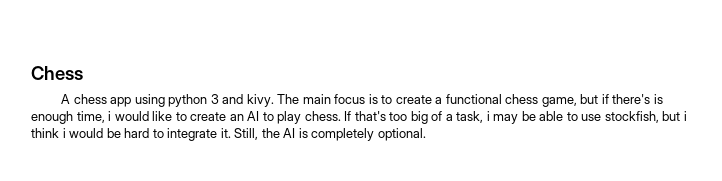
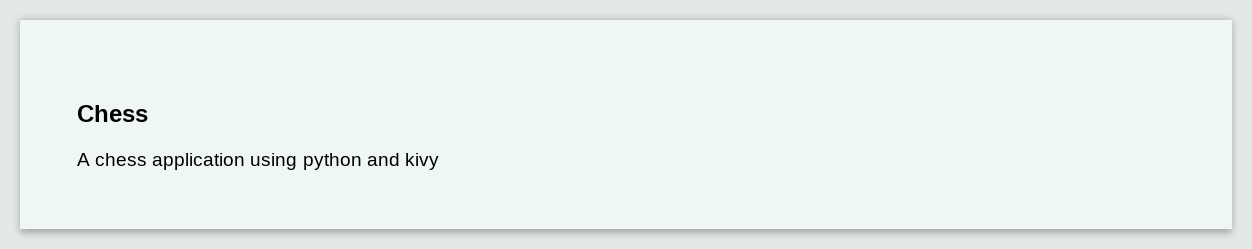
[110,97,132,107] app -> [152,153,246,170] application
[210,94,663,107] [31,111,687,124] [31,128,426,141] 3 and kivy. The main focus is to create a functional chess game, but if there's is enough time, i would like to create an AI to play chess. If that's too big of a task, i may be able to use stockfish, but i think i would be hard to integrate it. Still, the AI is completely optional. -> [366,153,439,170] and kivy

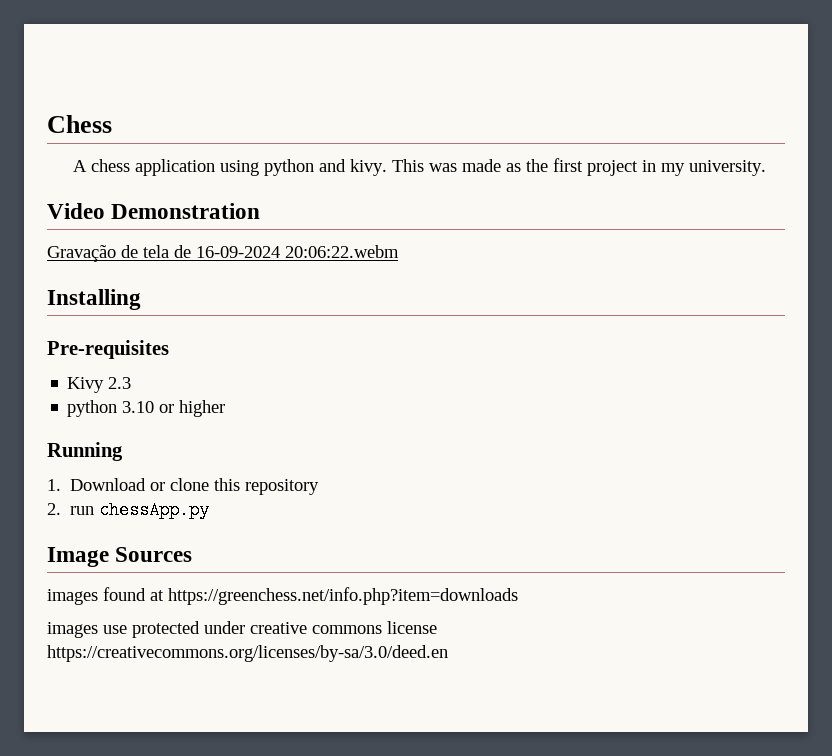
[404,153,439,170] kivy -> [350,158,767,176] [47,203,261,219] [47,245,399,262] [47,289,141,310] [47,340,169,359] [67,377,132,393] [67,400,226,417] [47,442,123,461] [47,478,320,495] [47,501,210,519] [47,547,193,567] [47,587,518,605] [47,621,437,638] [47,645,448,662] kivy. This was made as the first project in my university. // Video Demonstration // Gravação de tela de 16-09-2024 20:06:22.webm // Installing // Pre-requisites // Kivy 2.3 // python 3.10 or higher // Running // 1. Download or clone this repository // 2. run chessApp.py // Image Sources // images found at https://greenchess.net/info.php?item=downloads // images use protected under creative commons license https://creativecommons.org/licenses/by-sa/3.0/deed.en

